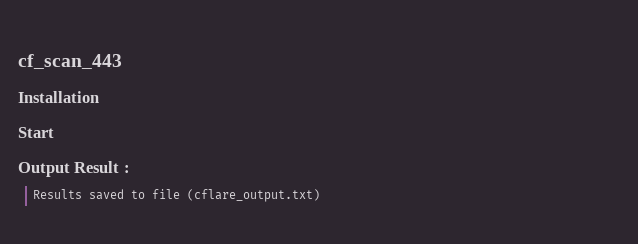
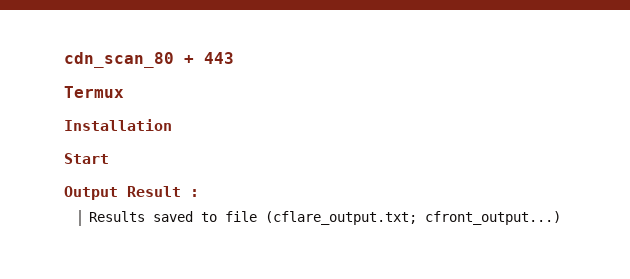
[18,54,122,69] cf_scan_443 -> [64,52,234,68] [64,86,124,98] cdn_scan_80 + 443 // Termux
[187,189,321,202] (cflare_output.txt) -> [264,211,561,225] (cflare_output.txt; cfront_output...)

